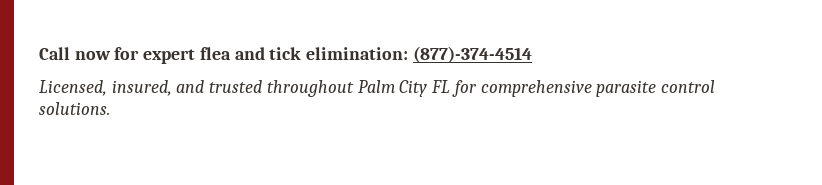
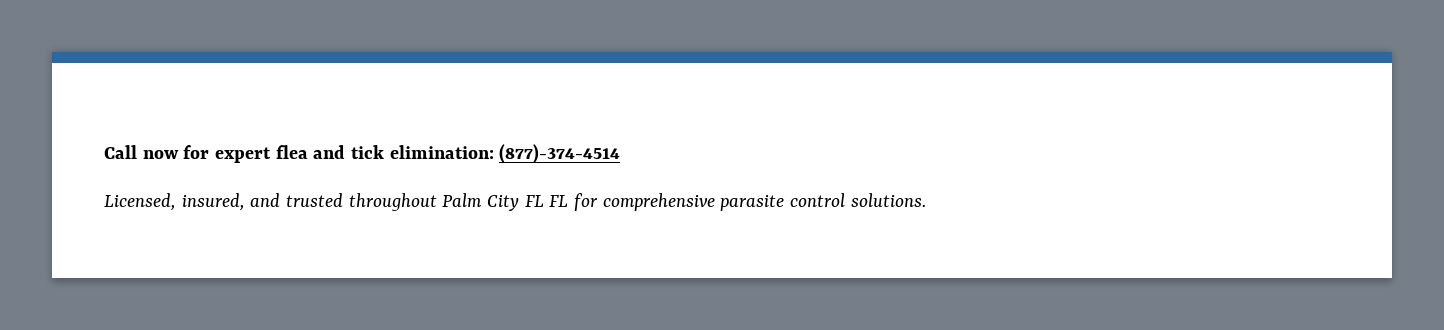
(451, 86) none -> [549,195,569,207] FL

